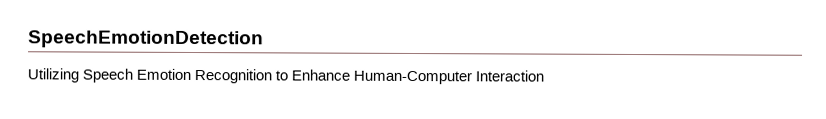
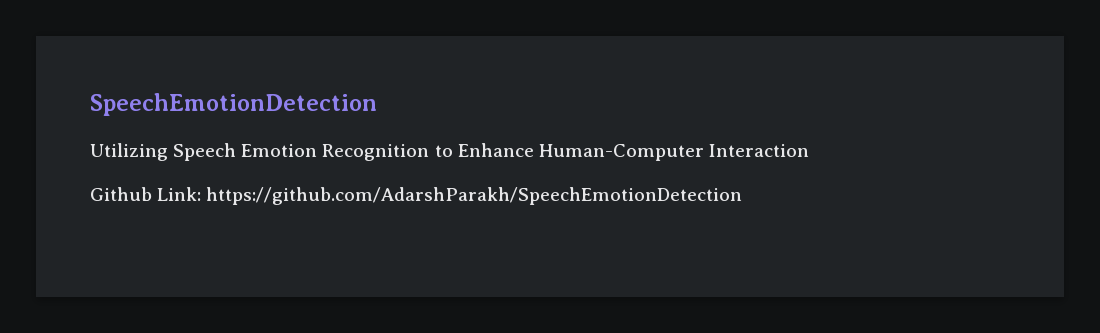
(545, 76) none -> [90,187,743,205] // Github Link: https://github.com/AdarshParakh/SpeechEmotionDetection

